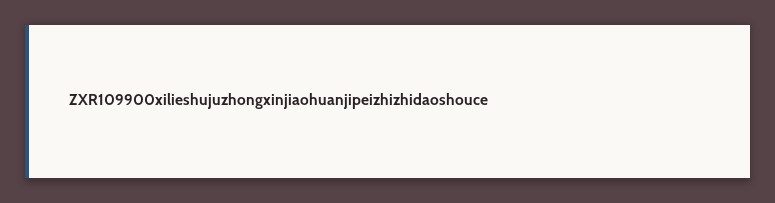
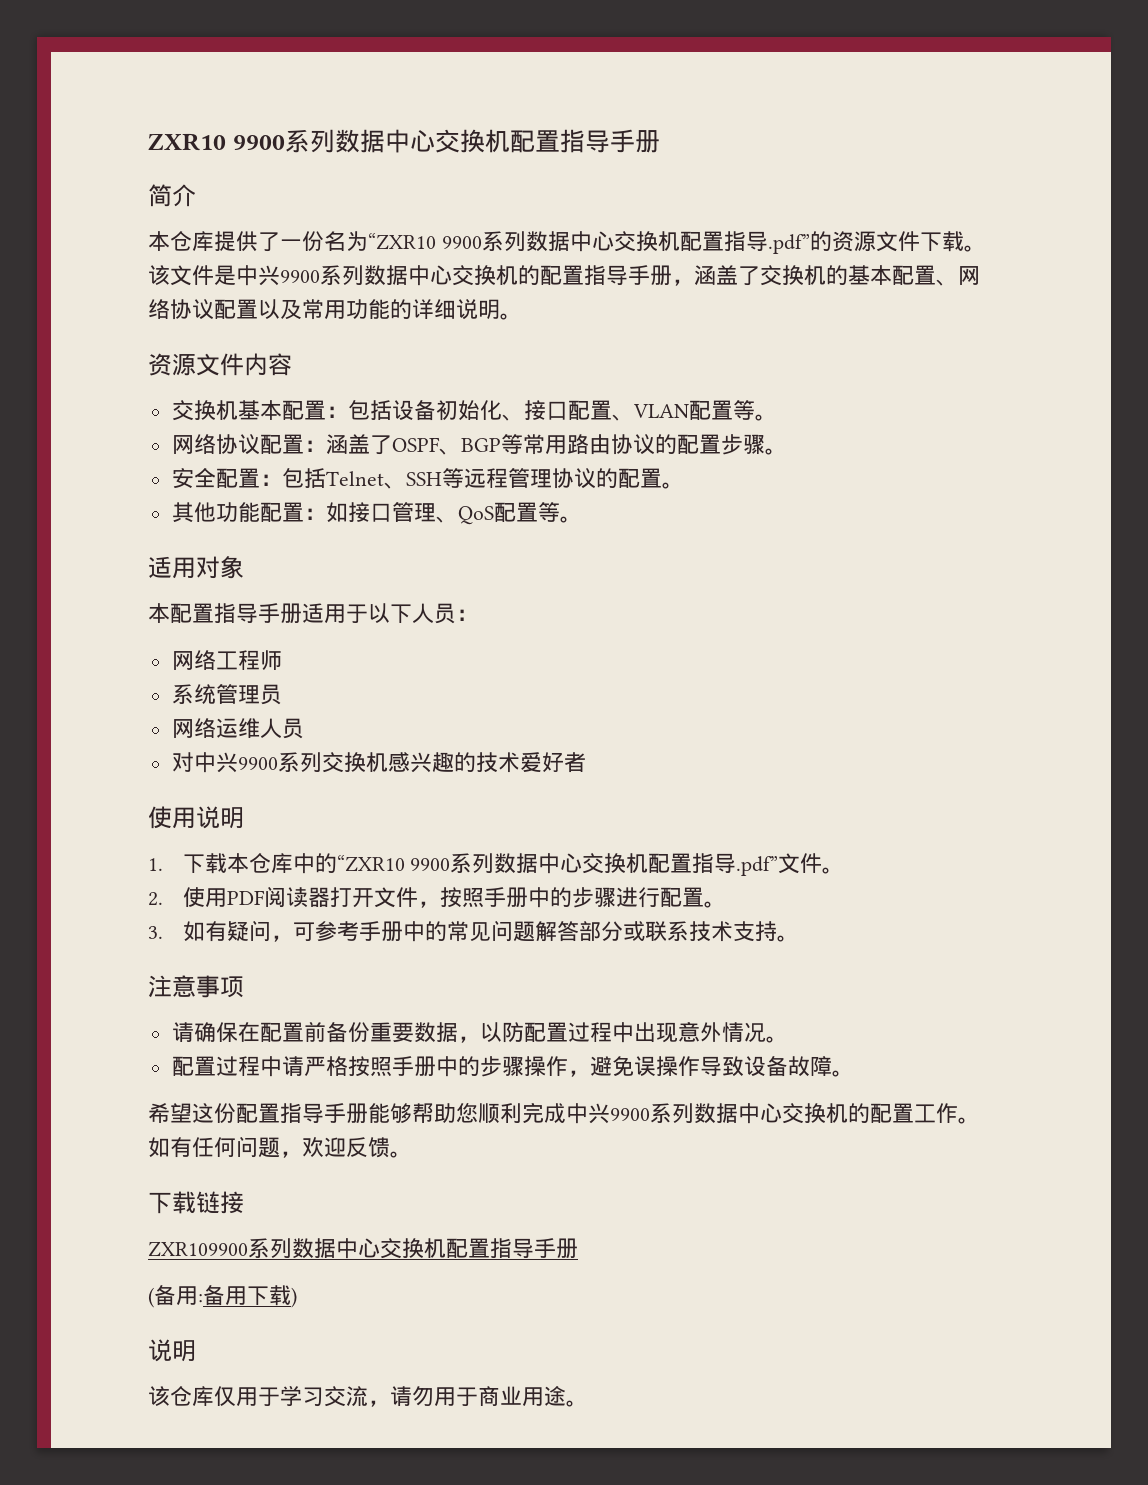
[69,93,488,109] ZXR109900xilieshujuzhongxinjiaohuanjipeizhizhidaoshouce -> [148,129,660,153] [148,184,196,207] [148,231,986,254] [148,265,980,286] [148,299,522,320] [148,353,292,376] [171,400,777,421] [171,434,787,455] [171,468,684,489] [171,502,582,525] [148,556,244,579] [148,603,478,624] [171,650,282,670] [171,684,282,705] [171,718,304,739] [171,752,586,773] [148,806,244,829] [148,853,845,876] [148,886,726,908] [148,920,799,942] [148,975,244,998] [171,1021,788,1043] [171,1056,854,1077] [148,1102,980,1124] [148,1136,412,1158] [148,1191,244,1214] [148,1238,578,1259] [148,1285,297,1308] [148,1339,196,1362] [148,1386,588,1407] ZXR10 9900系列数据中心交换机配置指导手册 // 简介 // 本仓库提供了一份名为“ZXR10 9900系列数据中心交换机配置指导.pdf”的资源文件下载。该文件是中兴9900系列数据中心交换机的配置指导手册，涵盖了交换机的基本配置、网络协议配置以及常用功能的详细说明。 // 资源文件内容 // 交换机基本配置：包括设备初始化、接口配置、VLAN配置等。 // 网络协议配置：涵盖了OSPF、BGP等常用路由协议的配置步骤。 // 安全配置：包括Telnet、SSH等远程管理协议的配置。 // 其他功能配置：如接口管理、QoS配置等。 // 适用对象 // 本配置指导手册适用于以下人员： // 网络工程师 // 系统管理员 // 网络运维人员 // 对中兴9900系列交换机感兴趣的技术爱好者 // 使用说明 // 1.下载本仓库中的“ZXR10 9900系列数据中心交换机配置指导.pdf”文件。 // 2.使用PDF阅读器打开文件，按照手册中的步骤进行配置。 // 3.如有疑问，可参考手册中的常见问题解答部分或联系技术支持。 // 注意事项 // 请确保在配置前备份重要数据，以防配置过程中出现意外情况。 // 配置过程中请严格按照手册中的步骤操作，避免误操作导致设备故障。 // 希望这份配置指导手册能够帮助您顺利完成中兴9900系列数据中心交换机的配置工作。如有任何问题，欢迎反馈。 // 下载链接 // ZXR109900系列数据中心交换机配置指导手册 // (备用:备用下载) // 说明 // 该仓库仅用于学习交流，请勿用于商业用途。

